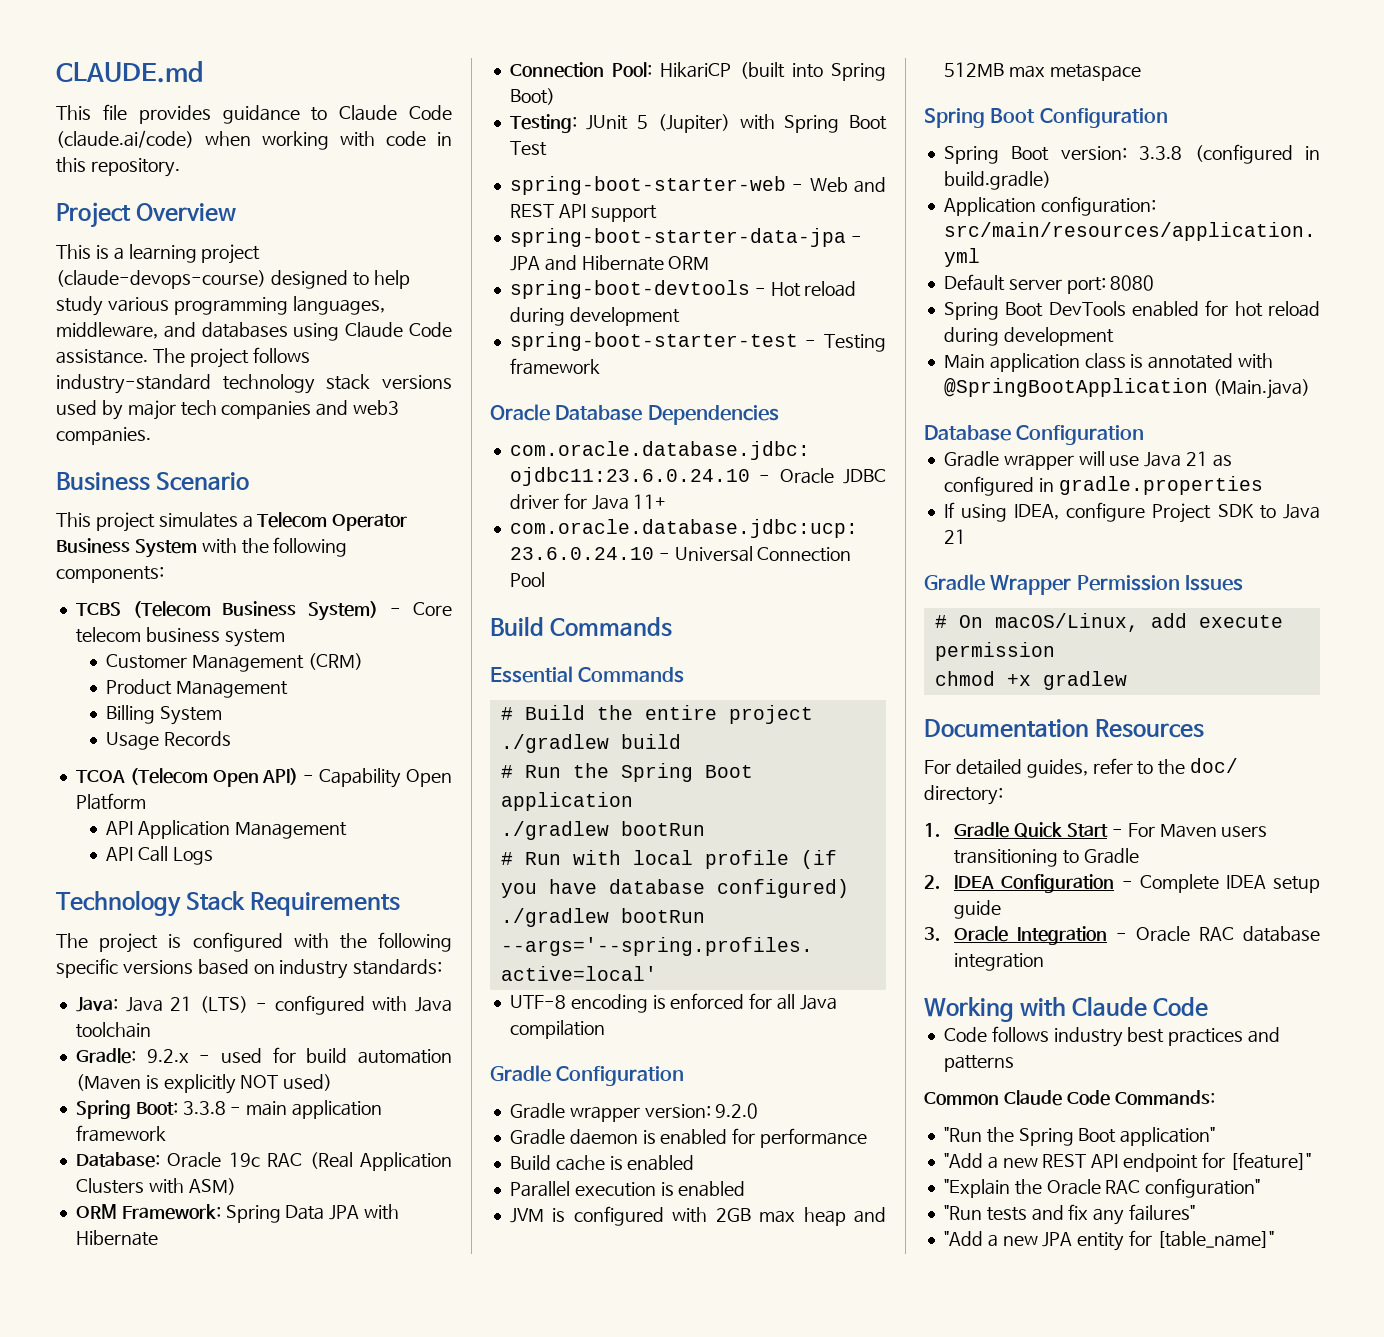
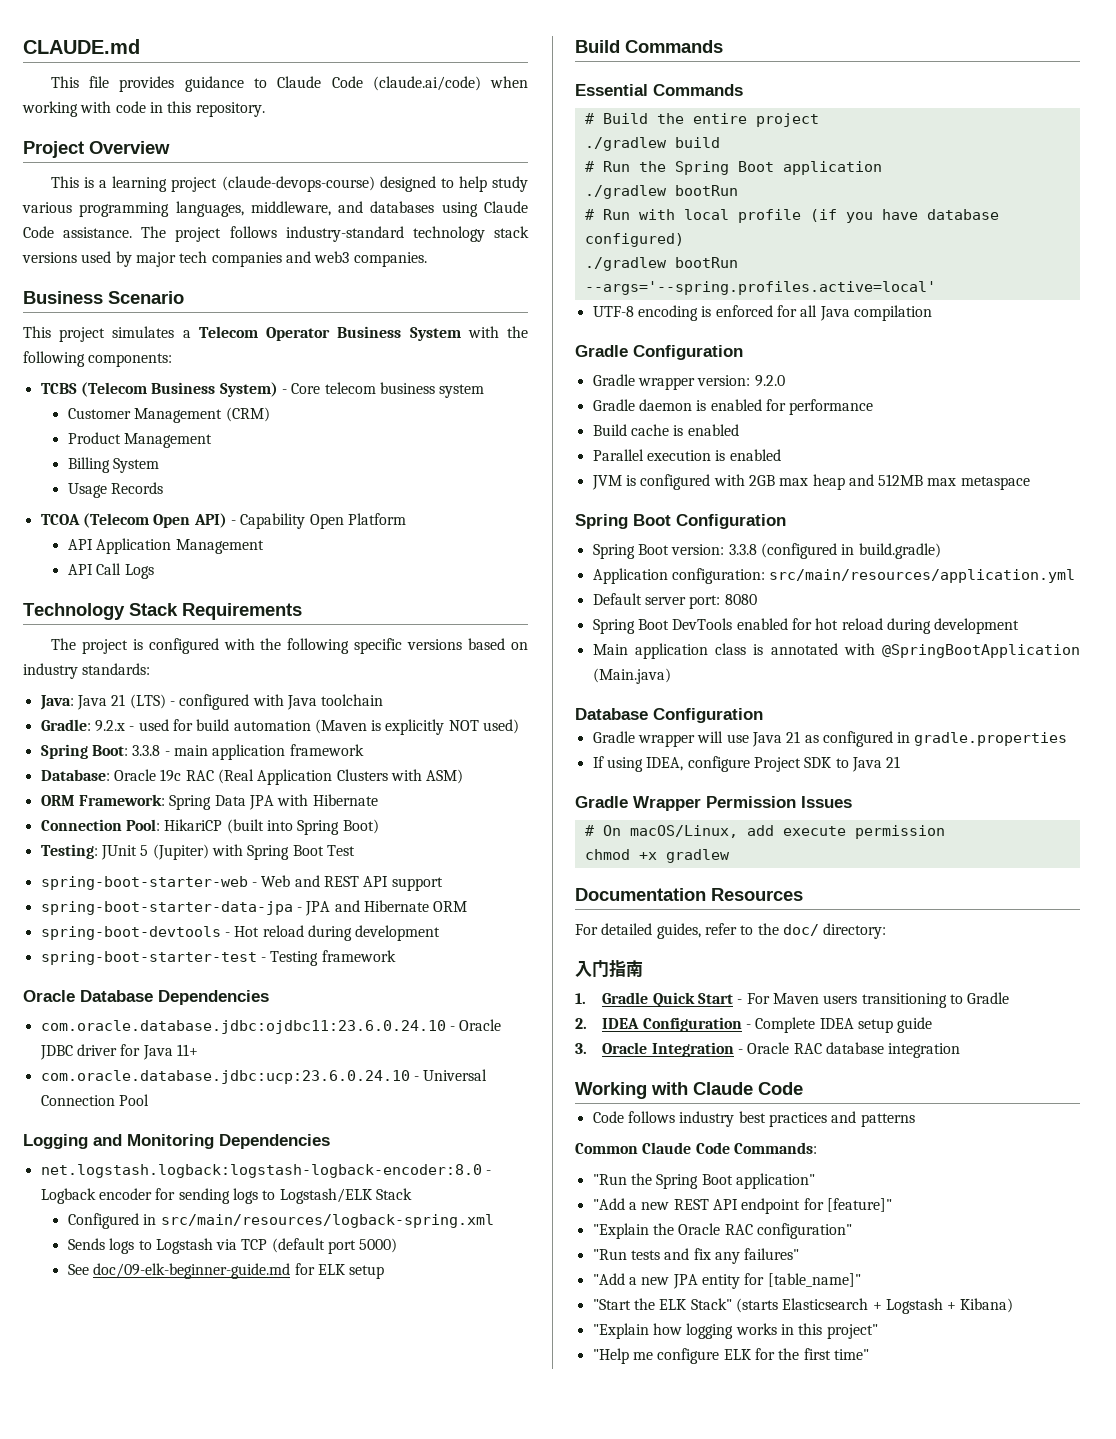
(545, 579) none -> [23,1134,330,1149] [40,1164,491,1178] [40,1188,412,1204] [67,1213,494,1229] [67,1238,398,1254] [67,1263,385,1279] // Logging and Monitoring Dependencies // net.logstash.logback:logstash-logback-encoder:8.0 - Logback encoder for sending logs to Logstash/ELK Stack // Configured in src/main/resources/logback-spring.xml // Sends logs to Logstash via TCP (default port 5000) // See doc/09-elk-beginner-guide.md for ELK setup
(1003, 795) none -> [575,960,643,977] // 入门指南
(1274, 1239) none -> [592,1298,1014,1314] [592,1323,878,1339] [592,1348,869,1364] // "Start the ELK Stack" (starts Elasticsearch + Logstash + Kibana) // "Explain how logging works in this project" // "Help me configure ELK for the first time"

